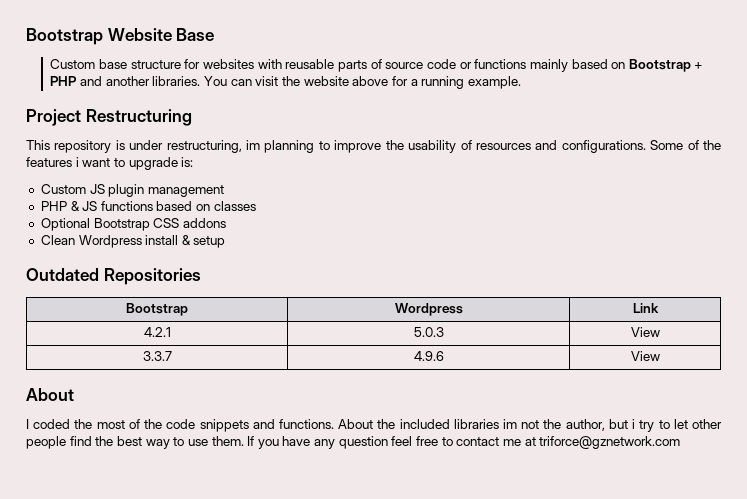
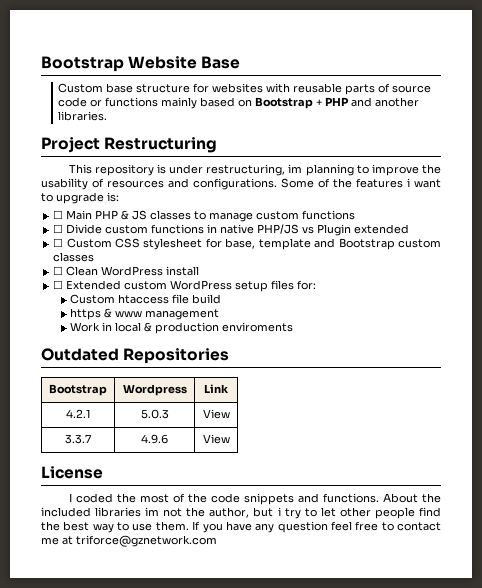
[204,76,521,89] You can visit the website above for a running example. -> (108, 116) none
[40,184,224,197] [40,201,256,211] [40,218,226,231] [40,235,226,248] Custom JS plugin management // PHP & JS functions based on classes // Optional Bootstrap CSS addons // Clean Wordpress install & setup -> [53,210,356,222] [53,224,410,236] [53,238,442,250] [53,252,95,262] [53,266,200,276] [53,280,317,292] [70,294,222,304] [70,308,220,320] [70,322,294,334] ☐ Main PHP & JS classes to manage custom functions // ☐ Divide custom functions in native PHP/JS vs Plugin extended // ☐ Custom CSS stylesheet for base, template and Bootstrap custom classes // ☐ Clean WordPress install // ☐ Extended custom WordPress setup files for: // Custom htaccess file build // https & www management // Work in local & production enviroments
[26,388,74,401] About -> [41,466,103,479] License

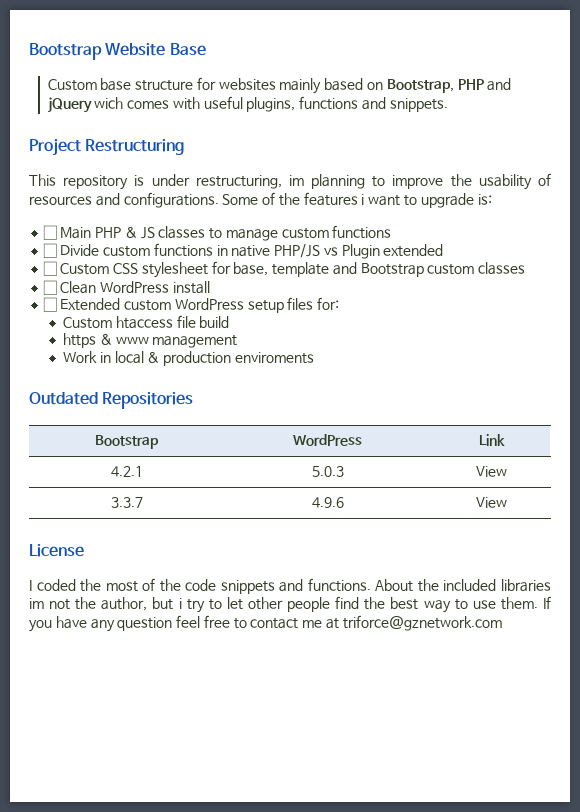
[266,83,432,95] [58,97,420,109] [58,111,108,121] with reusable parts of source code or functions mainly based on Bootstrap + PHP and another libraries. -> [279,78,512,94] [47,96,448,113] mainly based on Bootstrap, PHP and jQuery wich comes with useful plugins, functions and snippets.
[122,384,187,396] Wordpress -> [293,434,362,446] WordPress

